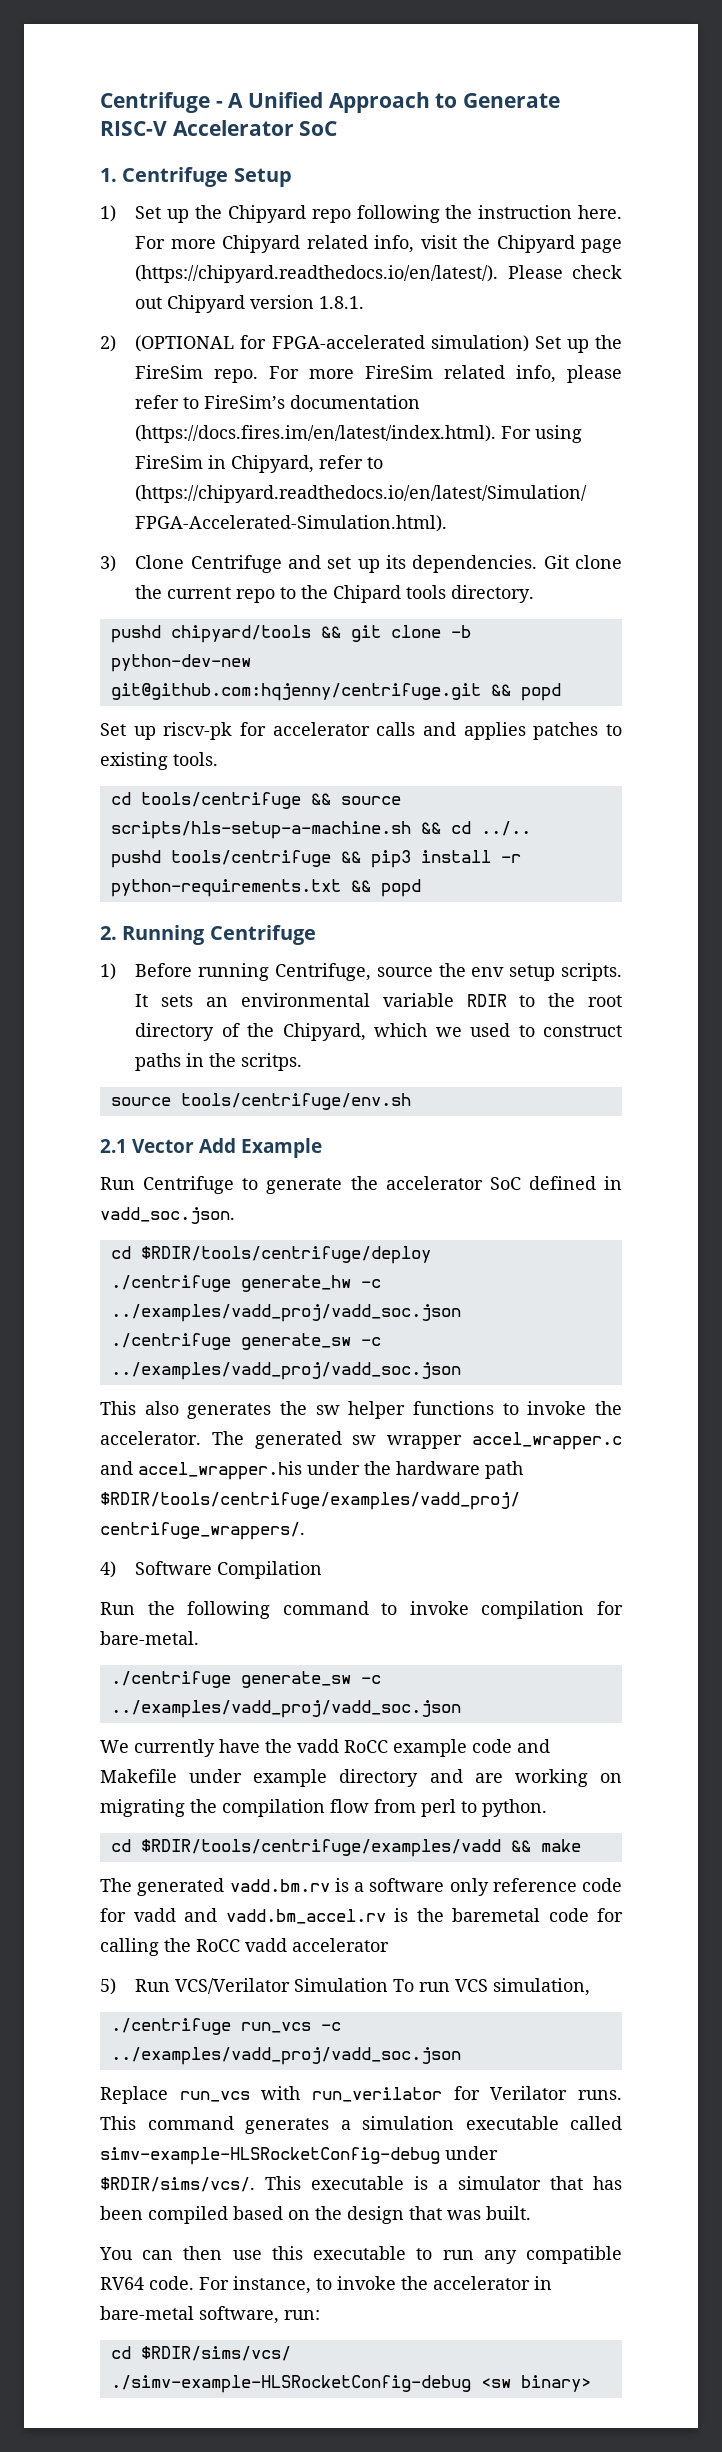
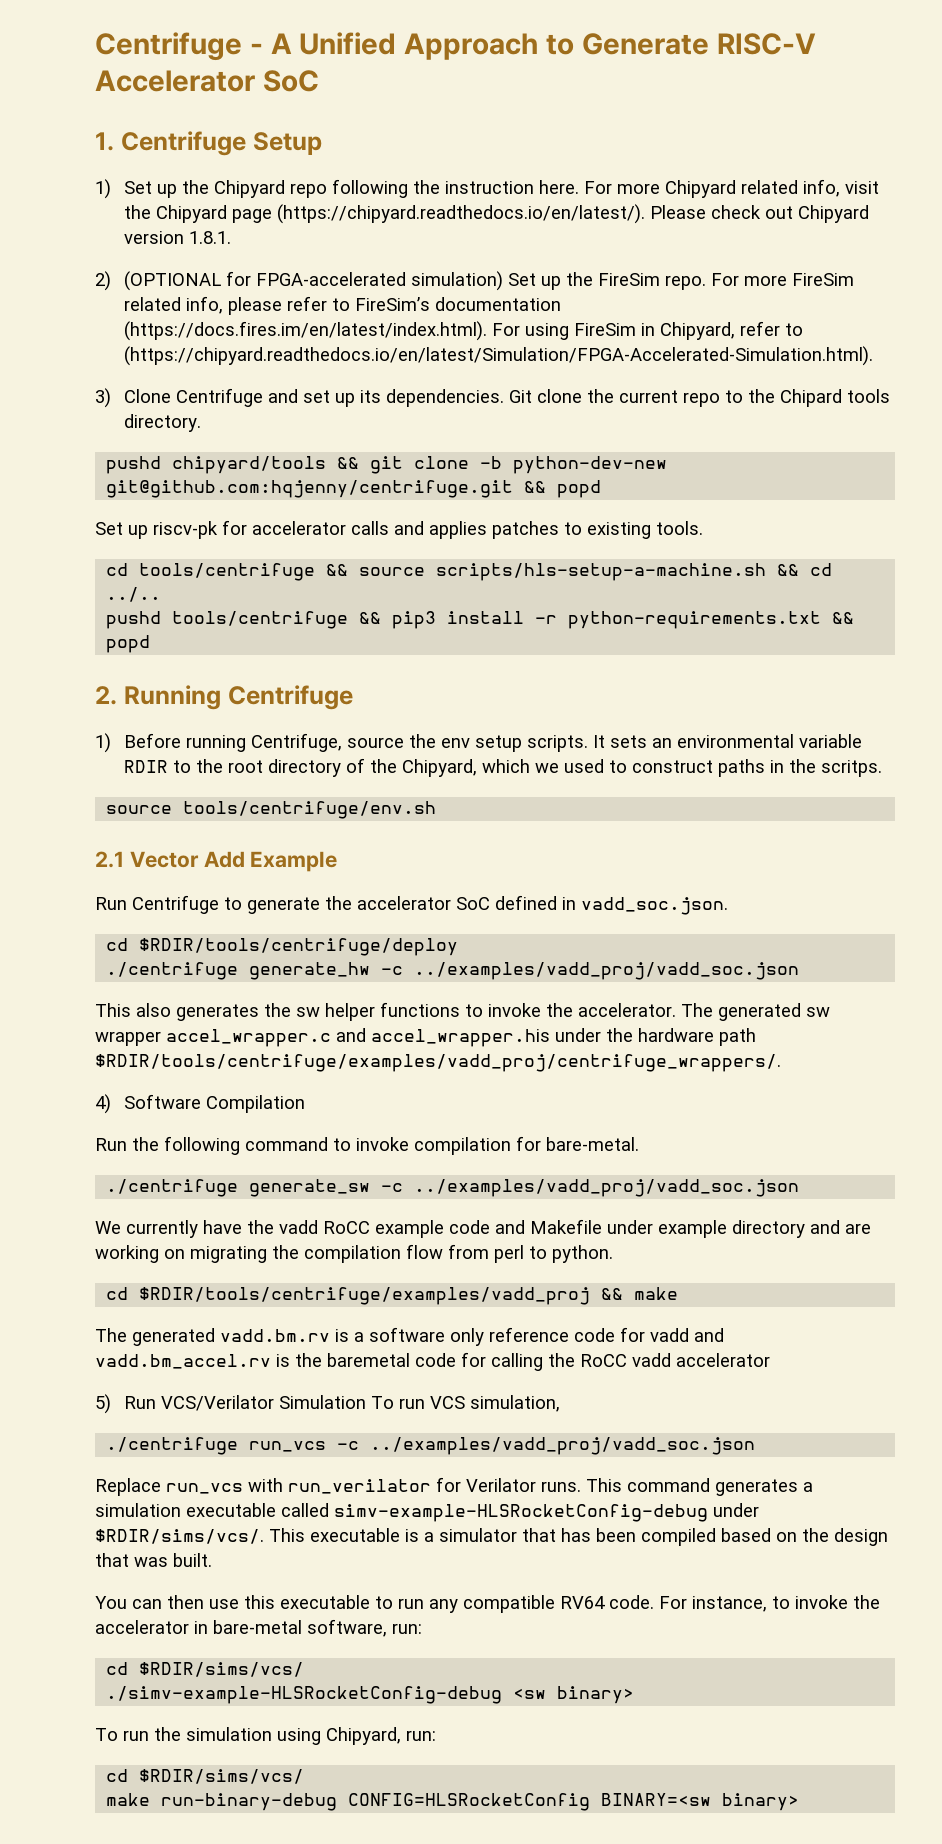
[110,1333,381,1350] [110,1362,461,1380] // ./centrifuge generate_sw -c ../examples/vadd_proj/vadd_soc.json -> (800, 971) none
[140,1839,501,1857] $RDIR/tools/centrifuge/examples/vadd -> [139,1287,591,1305] $RDIR/tools/centrifuge/examples/vadd_proj
(591, 2383) none -> [95,1727,436,1745] [106,1769,305,1784] [106,1793,800,1811] // To run the simulation using Chipyard, run: // cd $RDIR/sims/vcs/ // make run-binary-debug CONFIG=HLSRocketConfig BINARY=<sw binary>

